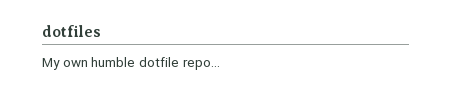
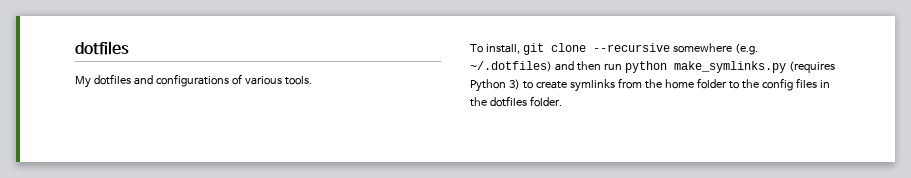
[62,57,220,70] own humble dotfile repo... -> [93,74,312,87] [470,43,758,55] [470,61,835,73] [470,78,830,92] [470,96,562,107] dotfiles and configurations of various tools. // To install, git clone --recursive somewhere (e.g. ~/.dotfiles) and then run python make_symlinks.py (requires Python 3) to create symlinks from the home folder to the config files in the dotfiles folder.

